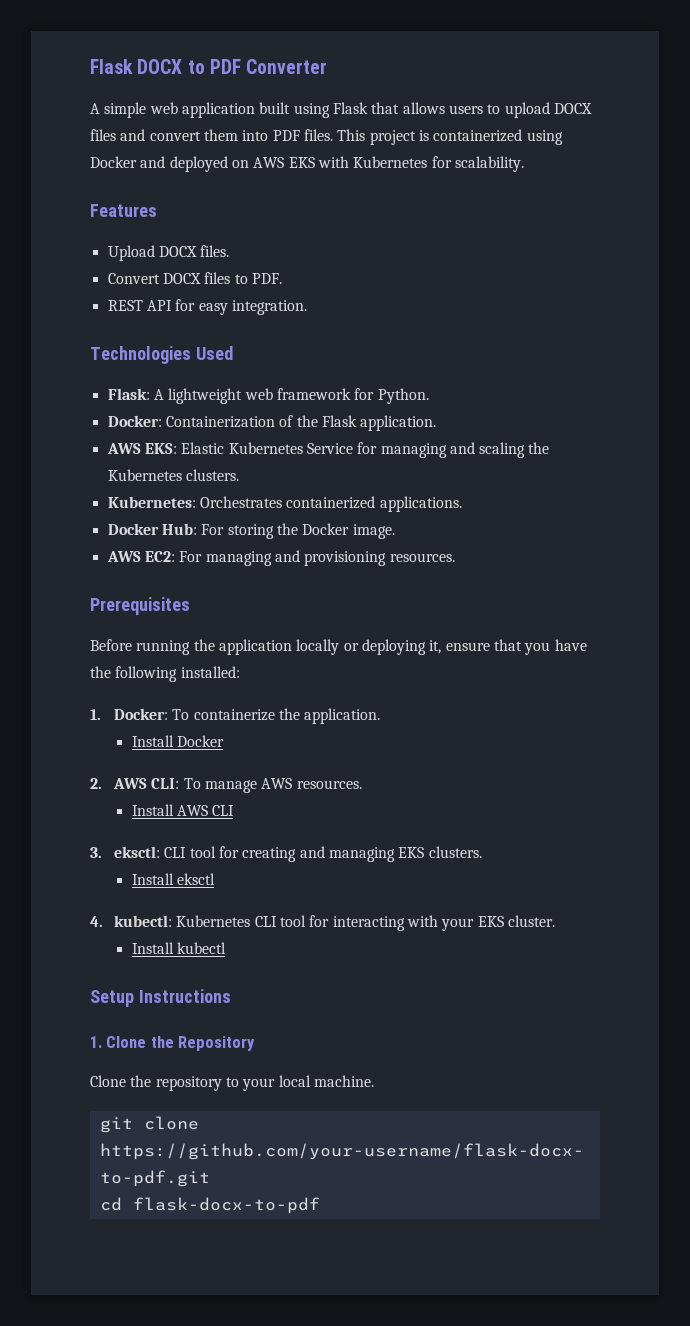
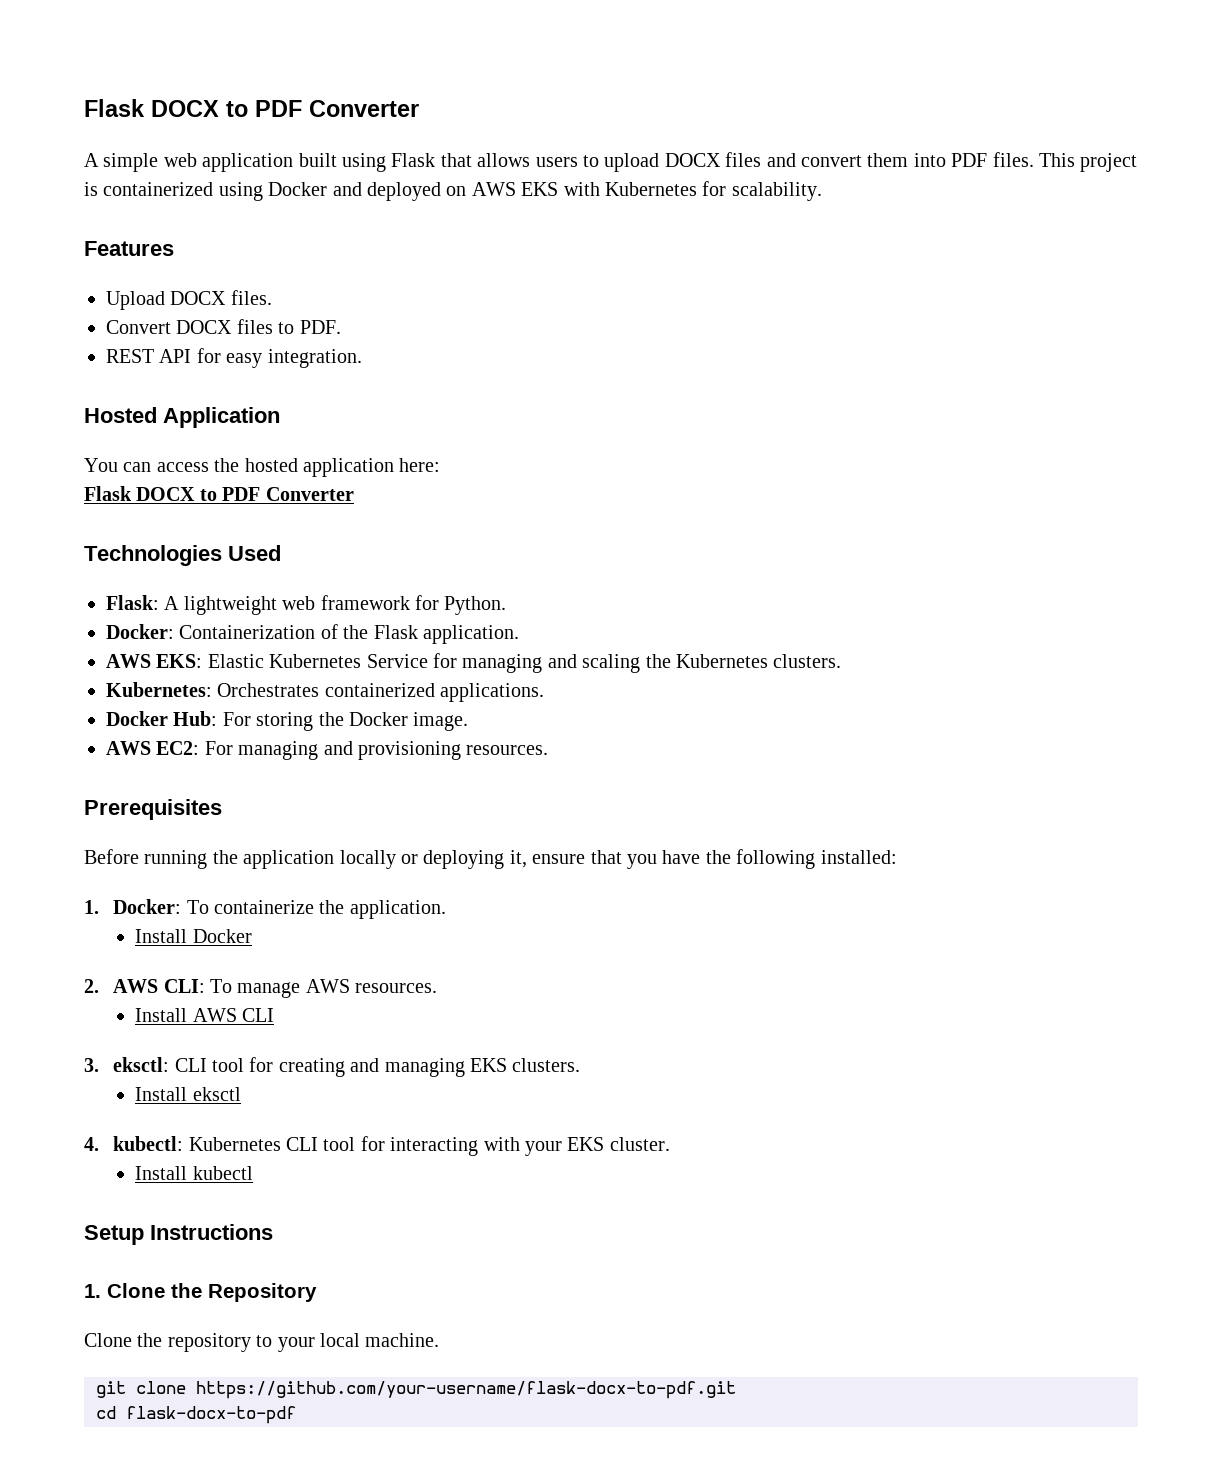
(307, 307) none -> [84,407,280,428] [84,458,441,477] [84,486,354,501] // Hosted Application // You can access the hosted application here: // Flask DOCX to PDF Converter

